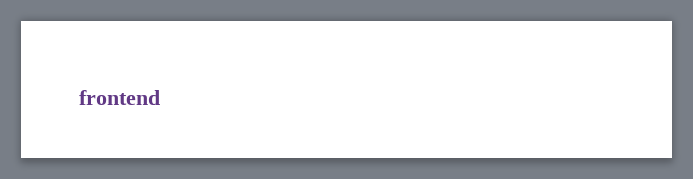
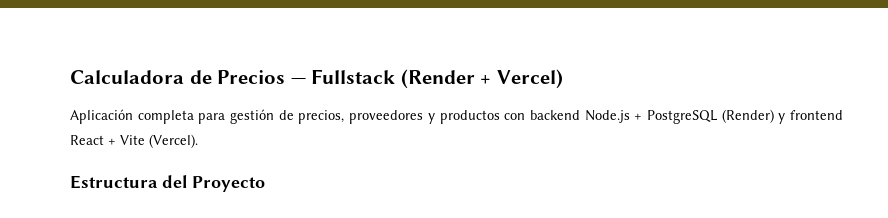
[79,90,160,105] frontend -> [70,69,563,89] [70,109,843,124] [70,134,198,148] [70,175,265,192] Calculadora de Precios — Fullstack (Render + Vercel) // Aplicación completa para gestión de precios, proveedores y productos con backend Node.js + PostgreSQL (Render) y frontend React + Vite (Vercel). // Estructura del Proyecto

